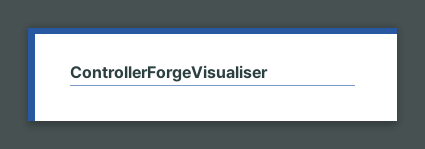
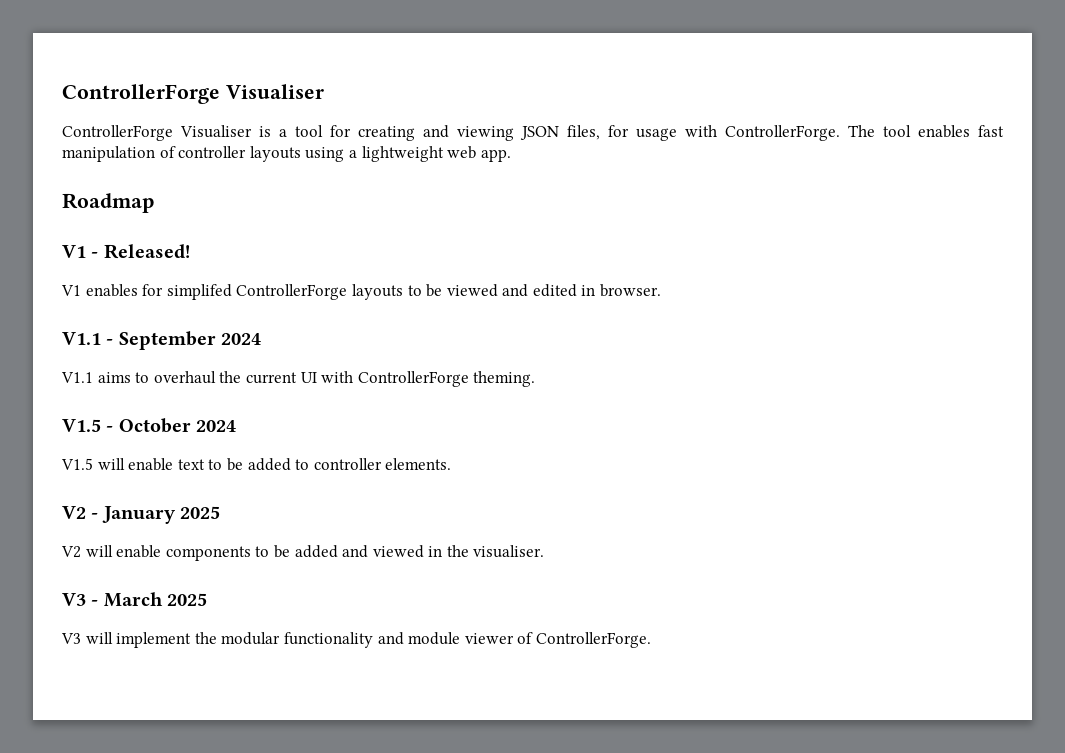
[70,65,268,82] ControllerForgeVisualiser -> [62,84,324,104] [62,125,1004,141] [62,146,511,162] [62,193,154,213] [62,244,190,259] [61,284,662,300] [62,331,262,350] [61,371,536,387] [62,418,237,433] [61,458,452,471] [62,506,221,524] [61,545,545,561] [62,592,208,607] [61,632,651,648] ControllerForge Visualiser // ControllerForge Visualiser is a tool for creating and viewing JSON files, for usage with ControllerForge. The tool enables fast manipulation of controller layouts using a lightweight web app. // Roadmap // V1 - Released! // V1 enables for simplifed ControllerForge layouts to be viewed and edited in browser. // V1.1 - September 2024 // V1.1 aims to overhaul the current UI with ControllerForge theming. // V1.5 - October 2024 // V1.5 will enable text to be added to controller elements. // V2 - January 2025 // V2 will enable components to be added and viewed in the visualiser. // V3 - March 2025 // V3 will implement the modular functionality and module viewer of ControllerForge.

